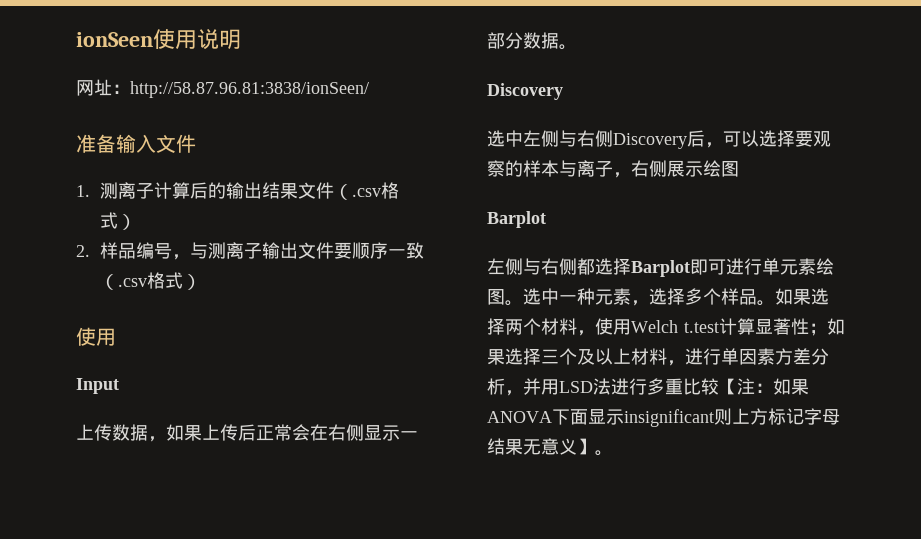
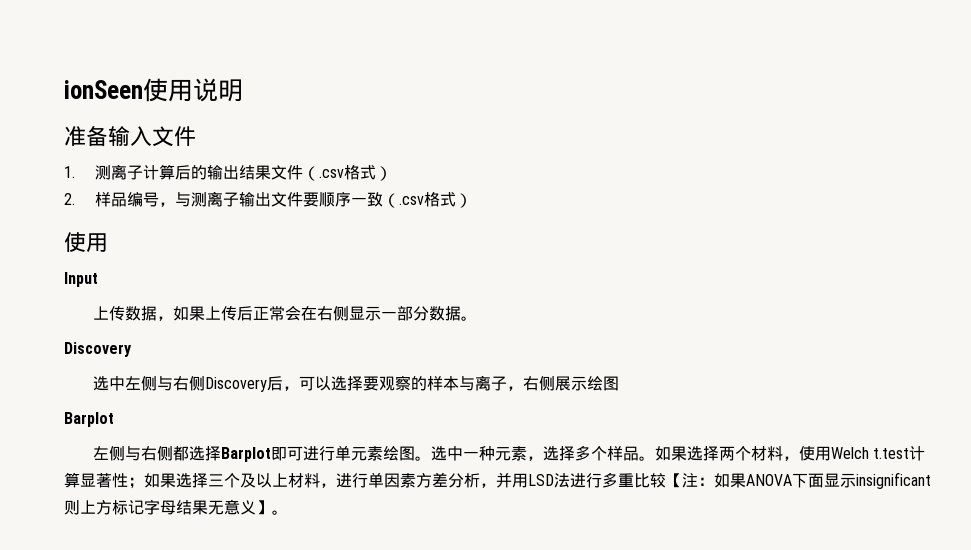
[76,79,369,98] // 网址：http://58.87.96.81:3838/ionSeen/ -> (243, 90) none

